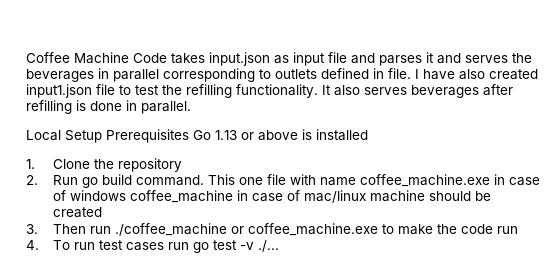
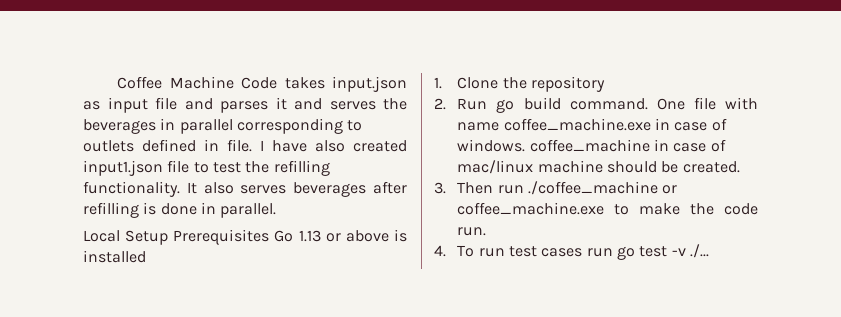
[207,174,263,185] This one -> [656,98,685,110] One
[69,190,126,201] windows -> [457,139,526,152] windows.
[52,207,102,218] created -> [682,161,740,173] created.
[496,226,518,234] run -> [457,227,487,236] run.

